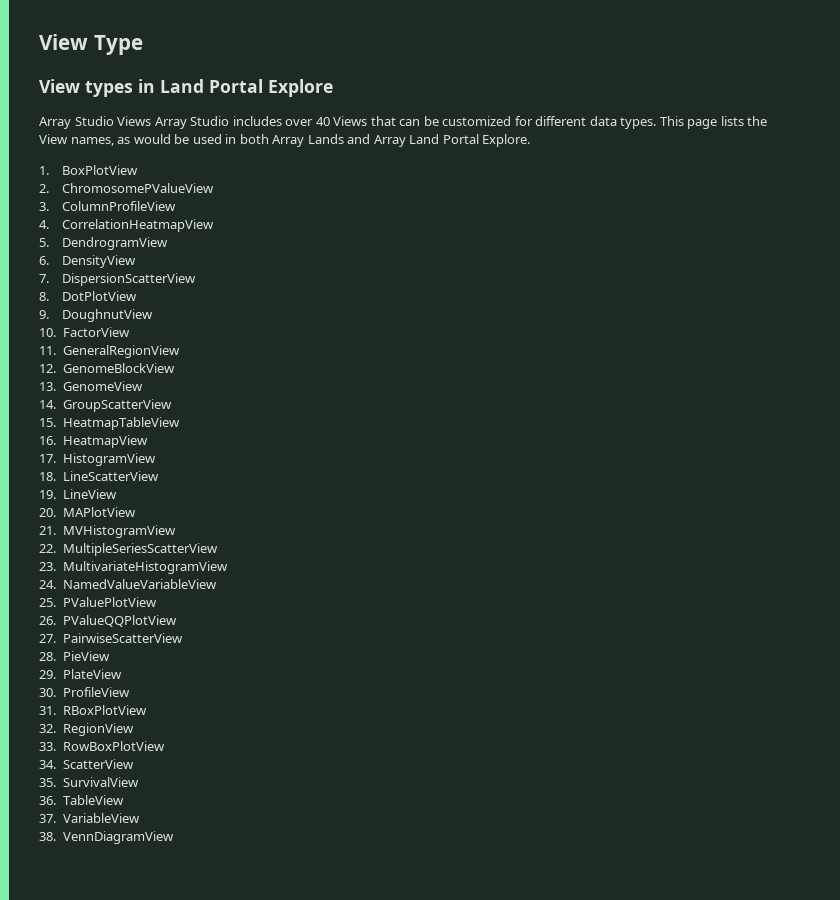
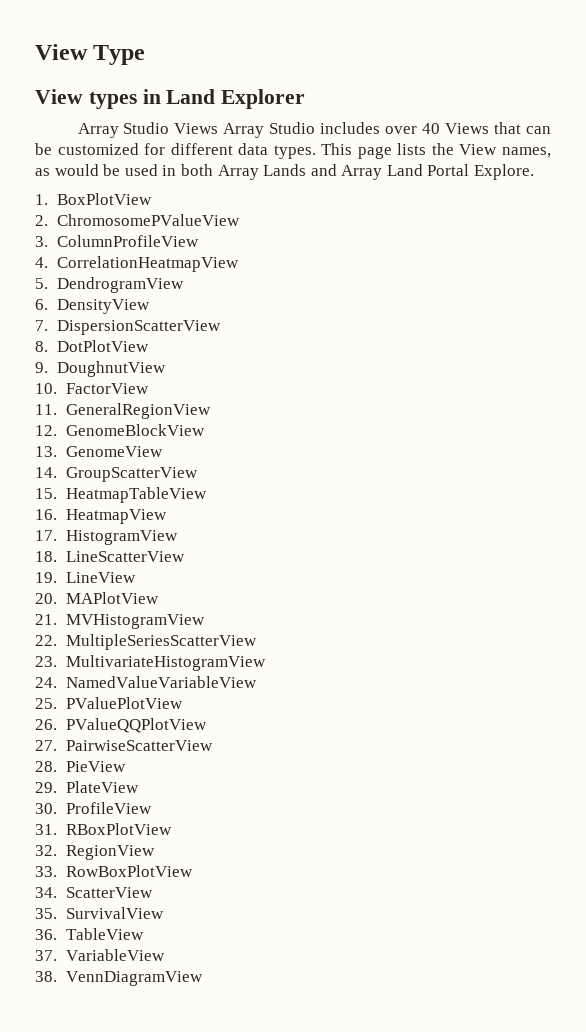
[209,79,333,97] Portal Explore -> [221,89,306,109] Explorer

